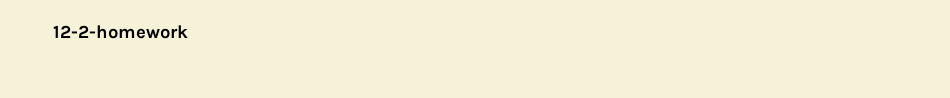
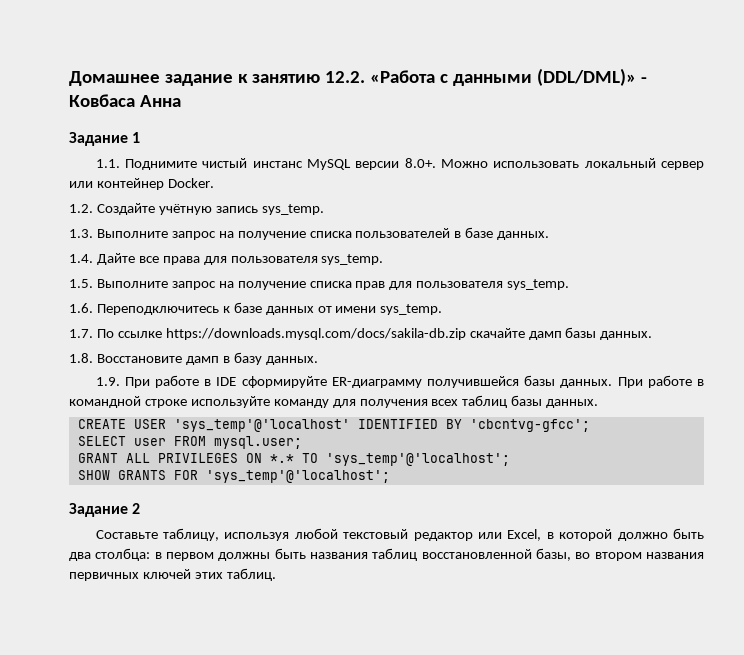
[53,25,188,39] 12-2-homework -> [69,68,647,86] [69,94,181,107] [69,132,141,146] [95,158,704,170] [69,178,214,190] [69,203,324,215] [69,227,550,240] [69,253,384,265] [69,279,570,290] [69,302,443,315] [69,327,653,340] [69,352,318,365] [95,375,704,388] [69,395,599,408] [77,419,590,432] [77,436,302,449] [77,453,510,466] [77,470,390,483] [69,503,141,517] [95,528,704,541] [69,548,704,561] [69,568,276,581] Домашнее задание к занятию 12.2. «Работа с данными (DDL/DML)» - Ковбаса Анна // Задание 1 // 1.1. Поднимите чистый инстанс MySQL версии 8.0+. Можно использовать локальный сервер или контейнер Docker. // 1.2. Создайте учётную запись sys_temp. // 1.3. Выполните запрос на получение списка пользователей в базе данных. // 1.4. Дайте все права для пользователя sys_temp. // 1.5. Выполните запрос на получение списка прав для пользователя sys_temp. // 1.6. Переподключитесь к базе данных от имени sys_temp. // 1.7. По ссылке https://downloads.mysql.com/docs/sakila-db.zip скачайте дамп базы данных. // 1.8. Восстановите дамп в базу данных. // 1.9. При работе в IDE сформируйте ER-диаграмму получившейся базы данных. При работе в командной строке используйте команду для получения всех таблиц базы данных. // CREATE USER 'sys_temp'@'localhost' IDENTIFIED BY 'cbcntvg-gfcc'; // SELECT user FROM mysql.user; // GRANT ALL PRIVILEGES ON *.* TO 'sys_temp'@'localhost'; // SHOW GRANTS FOR 'sys_temp'@'localhost'; // Задание 2 // Составьте таблицу, используя любой текстовый редактор или Excel, в которой должно быть два столбца: в первом должны быть названия таблиц восстановленной базы, во втором названия первичных ключей этих таблиц.

